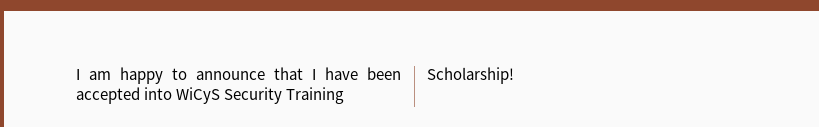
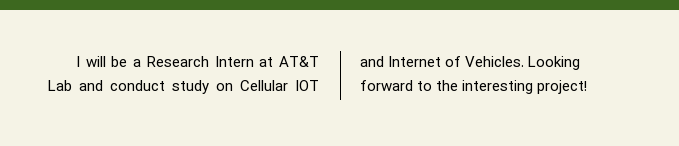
[76,67,401,84] [76,87,345,104] [427,67,514,84] I am happy to announce that I have been accepted into WiCyS Security Training Scholarship! -> [76,56,319,67] [48,80,319,94] [360,56,581,70] [360,80,588,94] I will be a Research Intern at AT&T Lab and conduct study on Cellular IOT and Internet of Vehicles. Looking forward to the interesting project!

